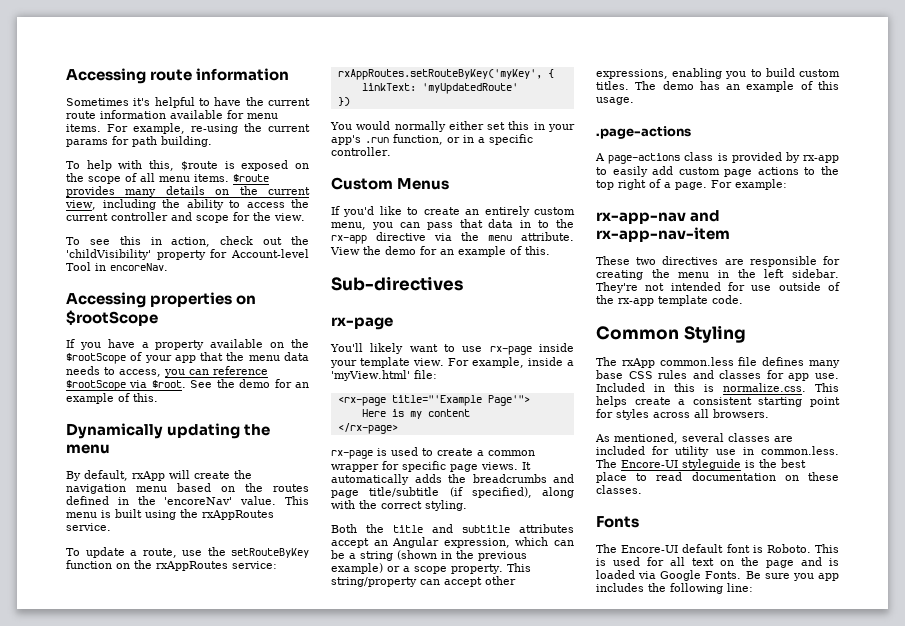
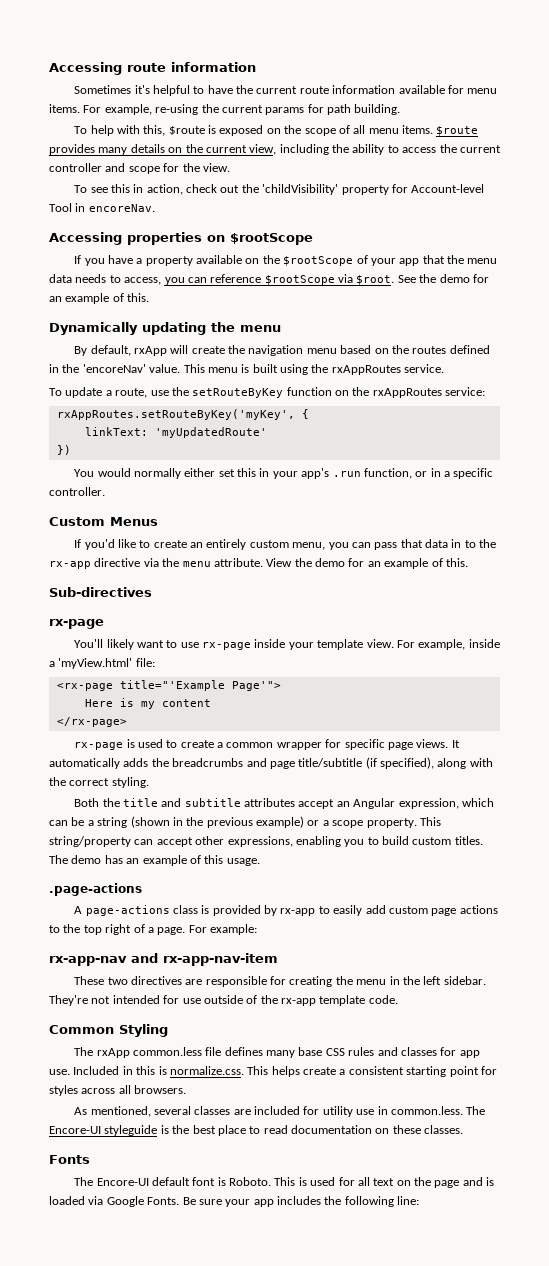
[792,573,814,581] you -> [225,1199,251,1207] your

